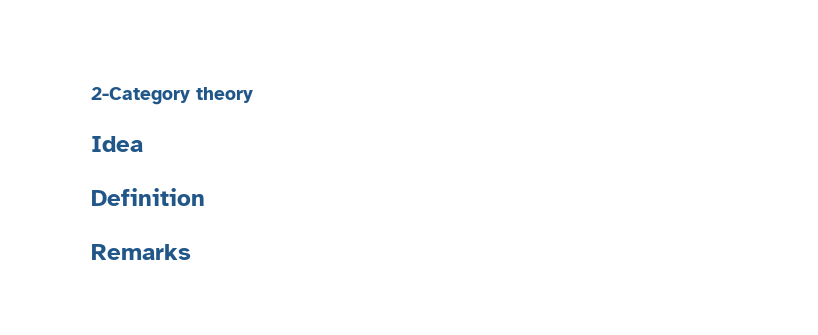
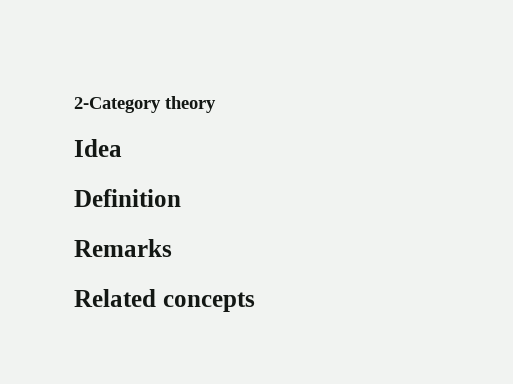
(191, 252) none -> [74,289,255,312] // Related concepts

